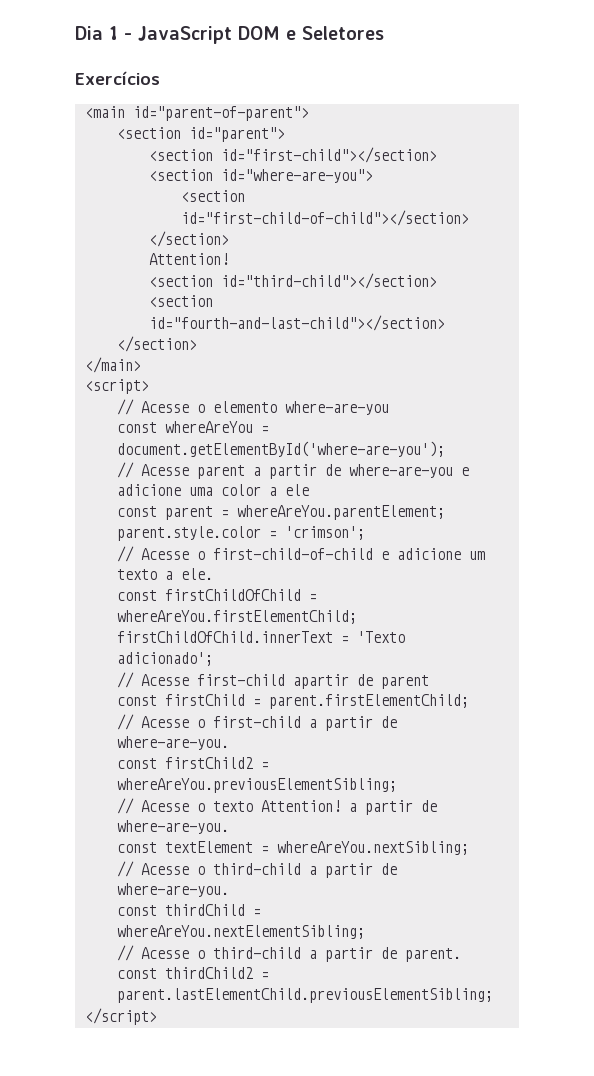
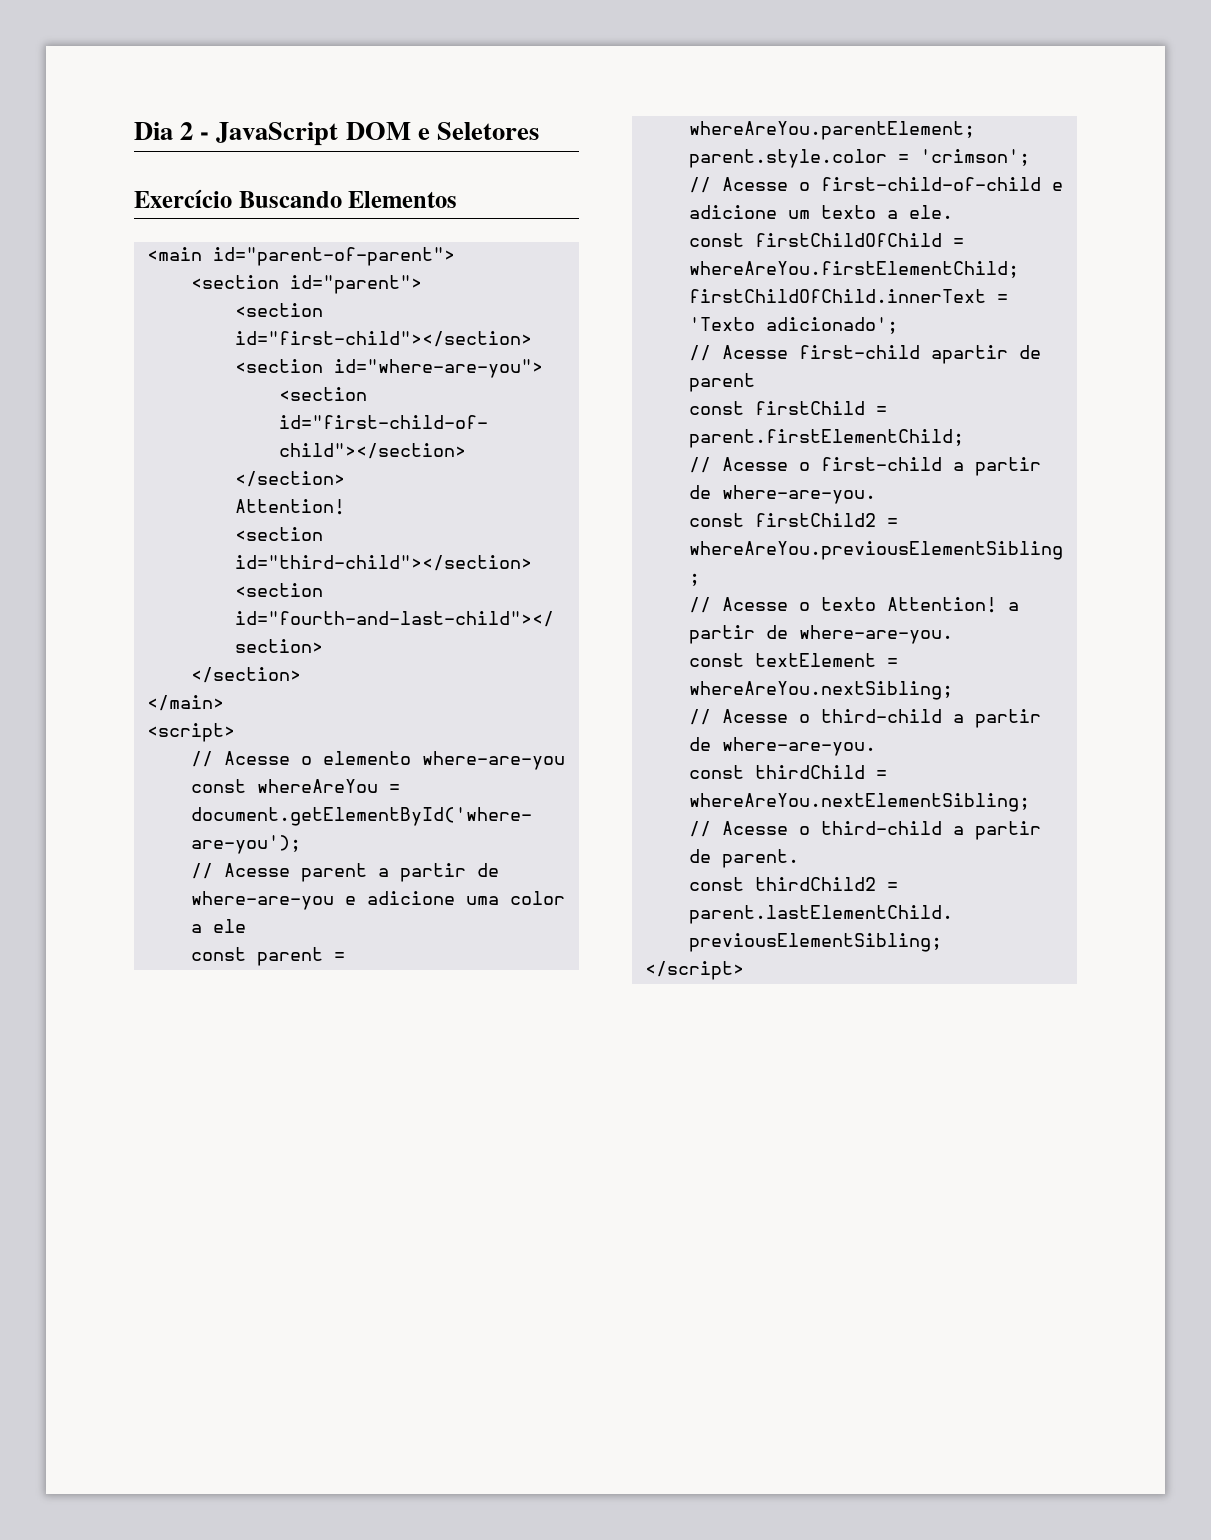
[109,26,118,40] 1 -> [180,122,194,140] 2
[75,71,160,85] Exercícios -> [134,189,458,208] Exercício Buscando Elementos

